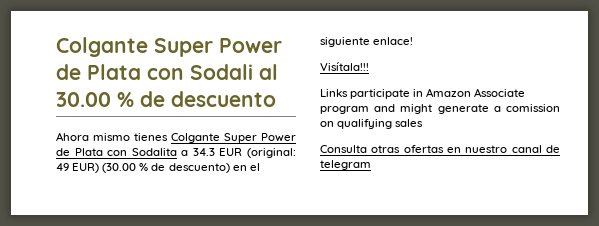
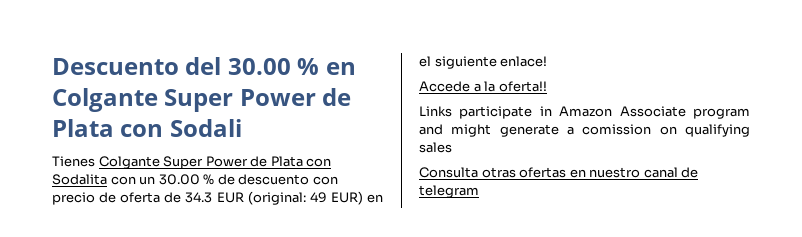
(56, 47) none -> [52,57,356,75] Descuento del 30.00 % en
[259,64,278,80] [56,91,276,107] [56,132,168,141] al 30.00 % de descuento // Ahora mismo tienes -> [52,156,95,167] // Tienes
[181,150,189,156] a -> [110,174,338,185] [52,192,182,205] con un 30.00 % de descuento con precio de oferta de
[102,163,230,173] (30.00 % de descuento) -> (363, 198) none
[320,62,369,71] Visítala!!! -> [419,81,547,92] Accede a la oferta!!

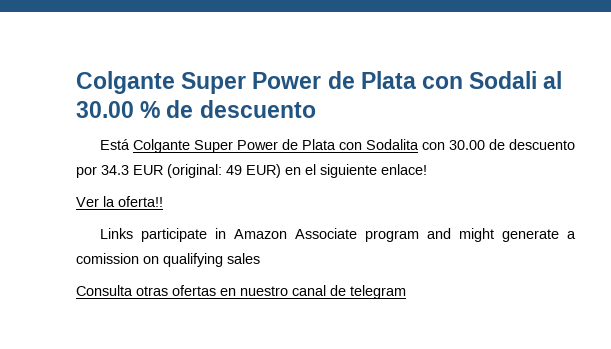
[52,57,356,75] Descuento del 30.00 % en -> (76, 82) none
[52,156,95,167] // Tienes -> [543,71,563,89] [76,100,316,118] [99,139,130,150] al 30.00 % de descuento // Está
[139,174,338,185] [52,192,182,205] un 30.00 % de descuento con precio de oferta de -> [448,139,575,150] [76,166,97,178] 30.00 de descuento por
[419,81,481,92] Accede a -> [76,197,99,207] Ver

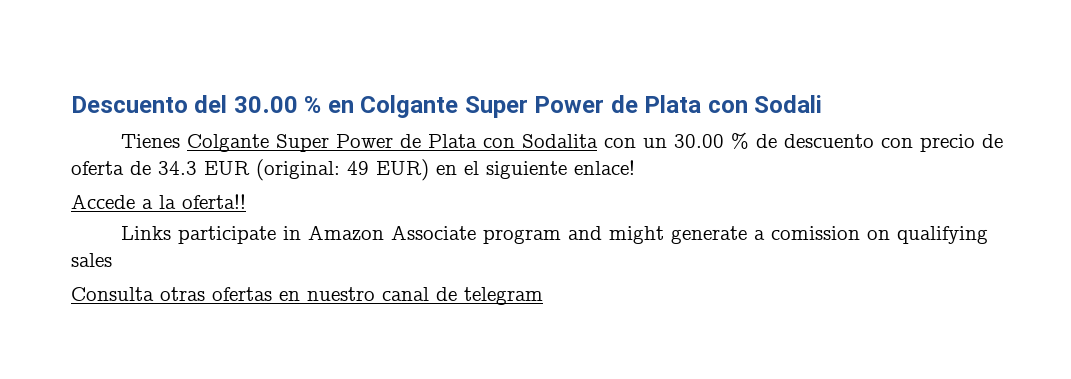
(76, 82) none -> [71,95,354,113] Descuento del 30.00 % en
[543,71,563,89] [76,100,316,118] [99,139,130,150] al 30.00 % de descuento // Está -> [121,134,181,148] // Tienes
[448,139,575,150] [76,166,97,178] 30.00 de descuento por -> [643,132,1004,152] [71,161,151,175] un 30.00 % de descuento con precio de oferta de
[76,197,99,207] Ver -> [71,194,153,209] Accede a

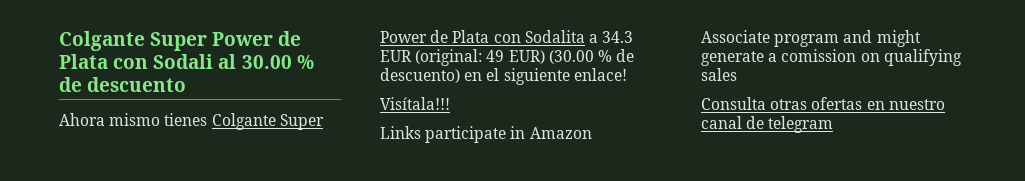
[71,95,354,113] Descuento del 30.00 % en -> (59, 41) none
[121,134,181,148] // Tienes -> [218,54,314,69] [59,77,187,92] [59,113,208,126] al 30.00 % de descuento // Ahora mismo tienes
[604,132,1004,152] [71,161,151,175] con un 30.00 % de descuento con precio de oferta de -> [588,34,598,43] a
(429, 170) none -> [548,49,635,64] [380,68,460,83] (30.00 % de descuento)
[71,194,246,209] Accede a la oferta!! -> [380,97,450,110] Visítala!!!

